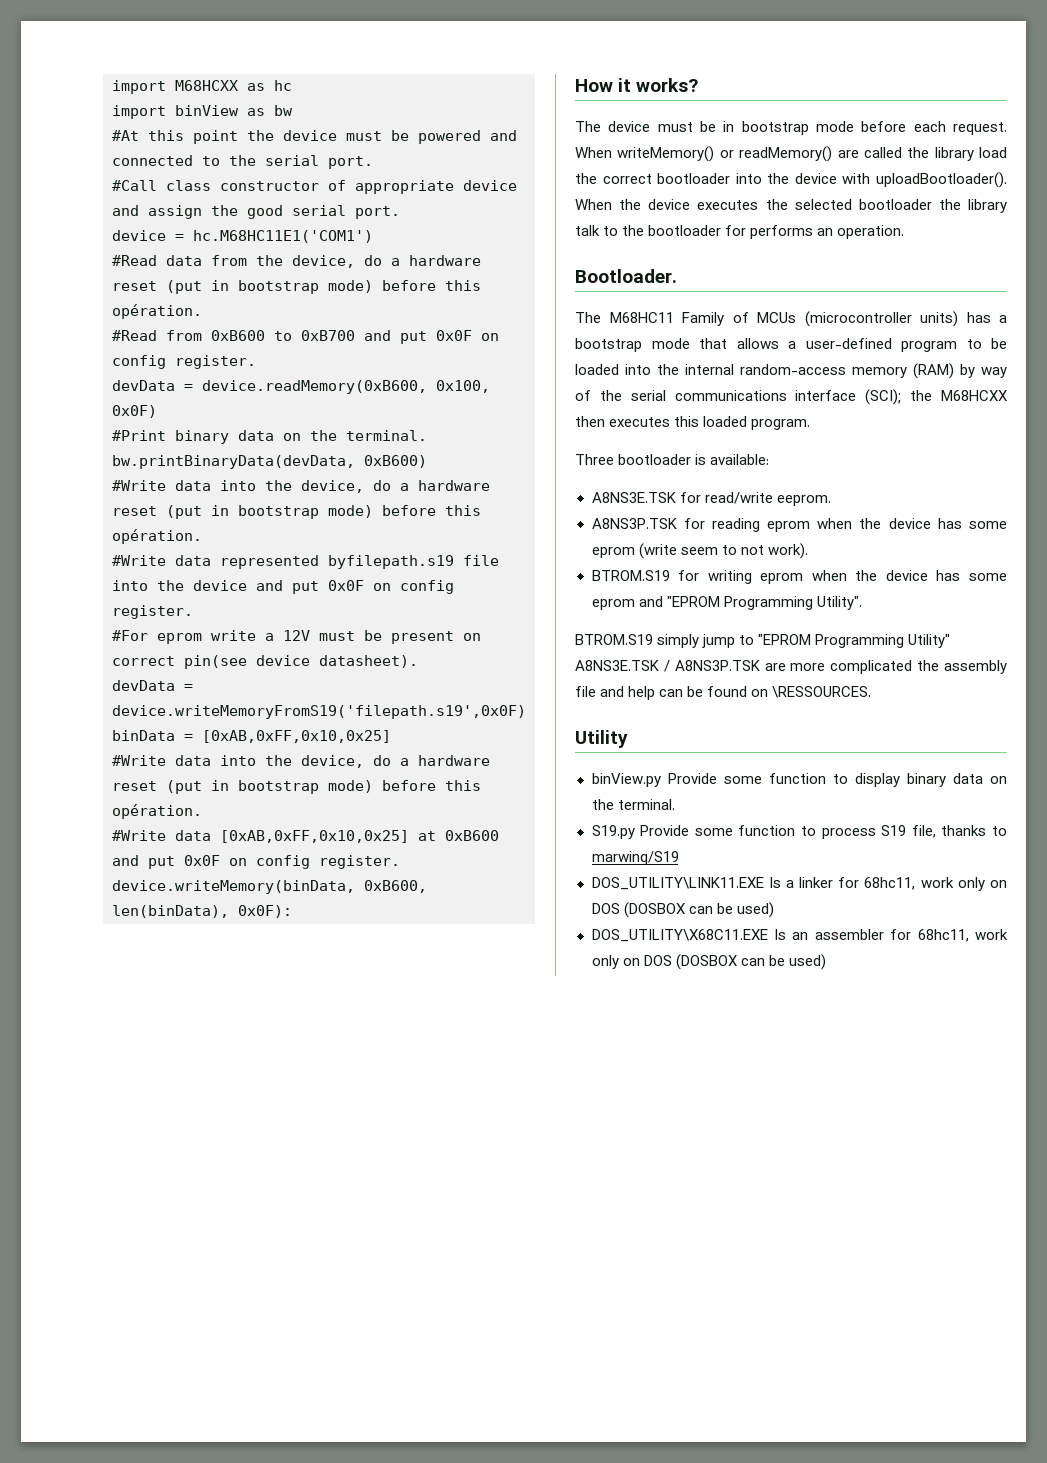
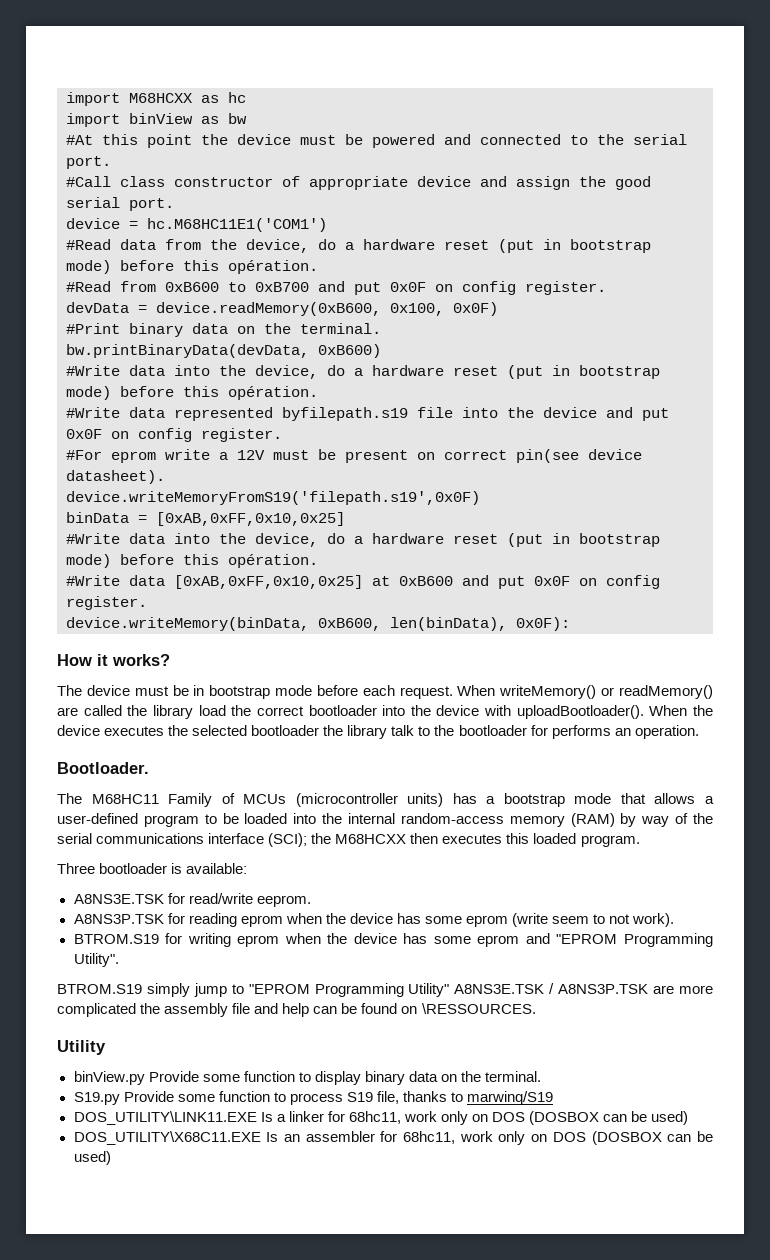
[112,680,193,691] devData = -> (165, 477) none

